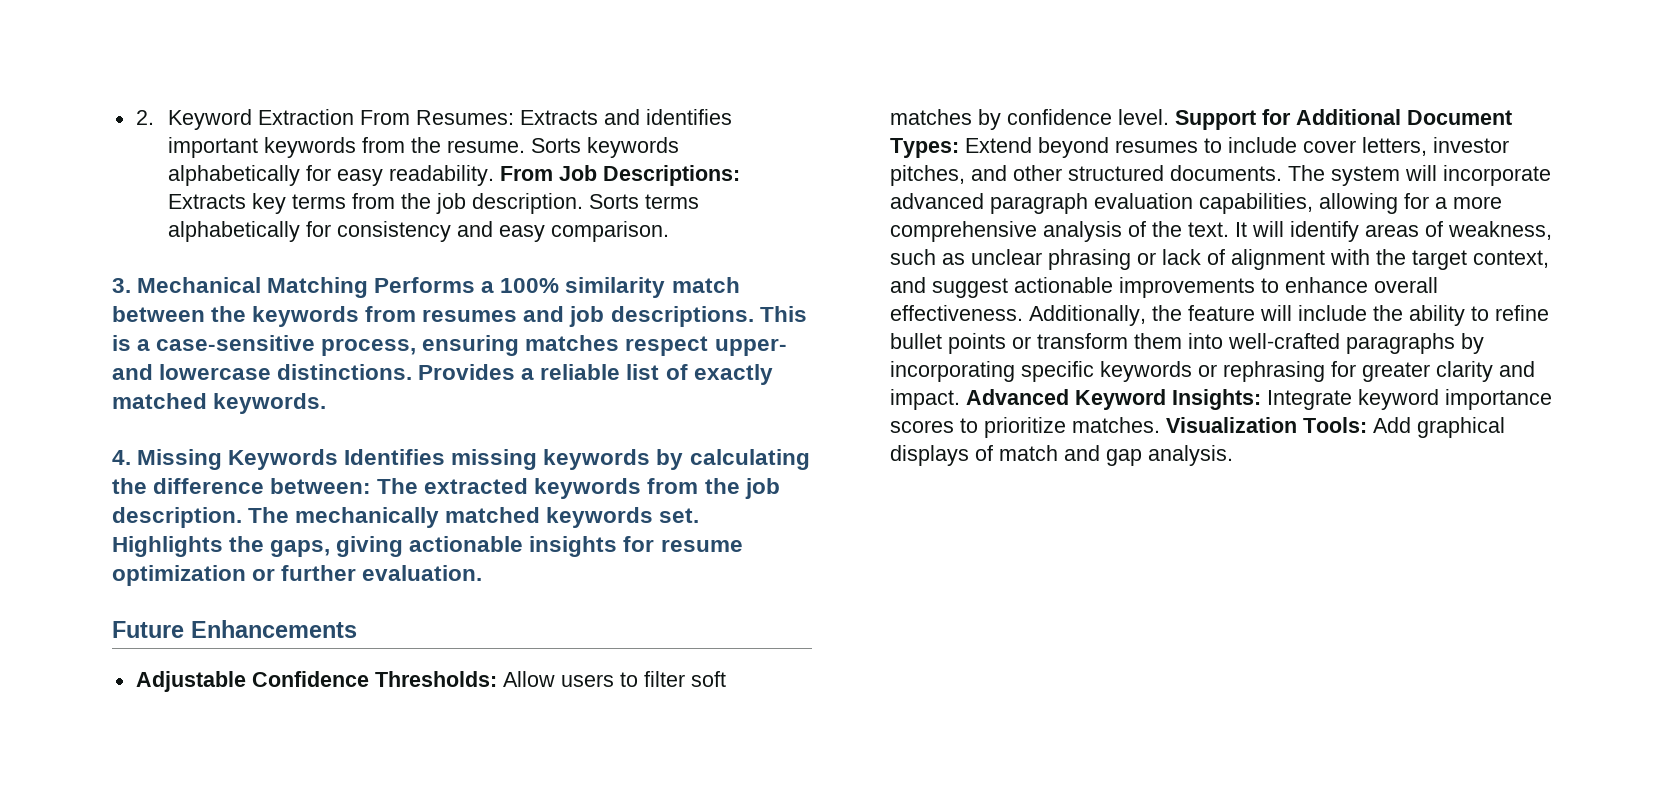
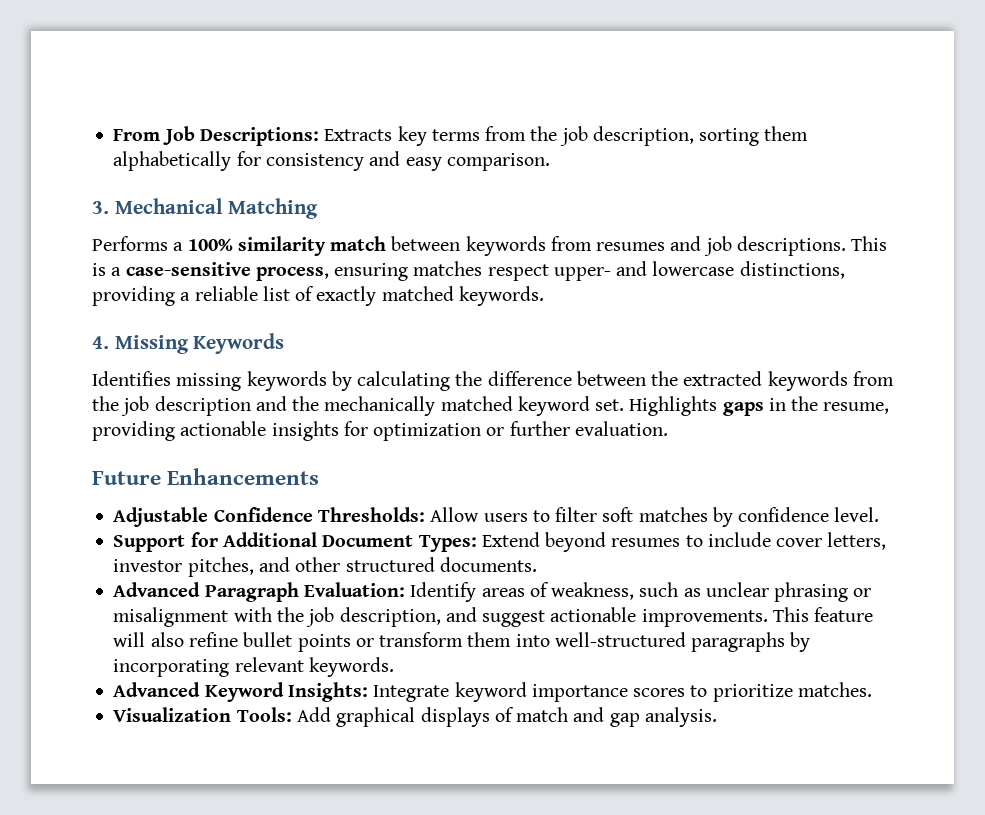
[135,109,732,130] [167,137,679,158] [167,165,494,186] 2. Keyword Extraction From Resumes: Extracts and identifies important keywords from the resume. Sorts keywords alphabetically for easy readability. -> (113, 135) none
[471,193,699,214] description. Sorts terms -> [592,126,809,146] description, sorting them
(369, 287) none -> (319, 208) //
[211,306,247,322] the -> (461, 243) none
[277,364,516,380] distinctions. Provides -> [739,261,845,279] [92,286,175,306] distinctions, providing
(339, 459) none -> (285, 343) //
[270,478,419,494] between: The -> [576,371,679,386] between the
[112,507,290,528] description. The -> [154,396,320,416] description and the
[546,507,654,528] keywords -> [517,396,590,416] keyword
[229,536,404,557] the gaps, giving -> [722,396,890,416] [92,421,175,441] gaps in the resume, providing
[660,540,743,552] resume -> (368, 428) none
(1169, 117) none -> (880, 514) //
[1287,165,1551,186] [889,193,1502,214] [889,221,1359,242] The system will incorporate advanced paragraph evaluation capabilities, allowing for a more comprehensive analysis of the text. It will identify -> [113,582,477,602] // Advanced Paragraph Evaluation: Identify
[1161,249,1549,270] [889,277,1438,298] [889,305,1489,326] lack of alignment with the target context, and suggest actionable improvements to enhance overall effectiveness. Additionally, the feature will include the ability to -> [113,607,874,627] [113,632,184,647] misalignment with the job description, and suggest actionable improvements. This feature will also
[1227,333,1340,349] well-crafted -> [554,632,686,647] well-structured
[1020,361,1535,382] [889,389,960,410] specific keywords or rephrasing for greater clarity and impact. -> [234,657,394,677] relevant keywords. //
(1160, 425) none -> (872, 689) //

